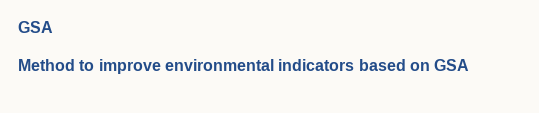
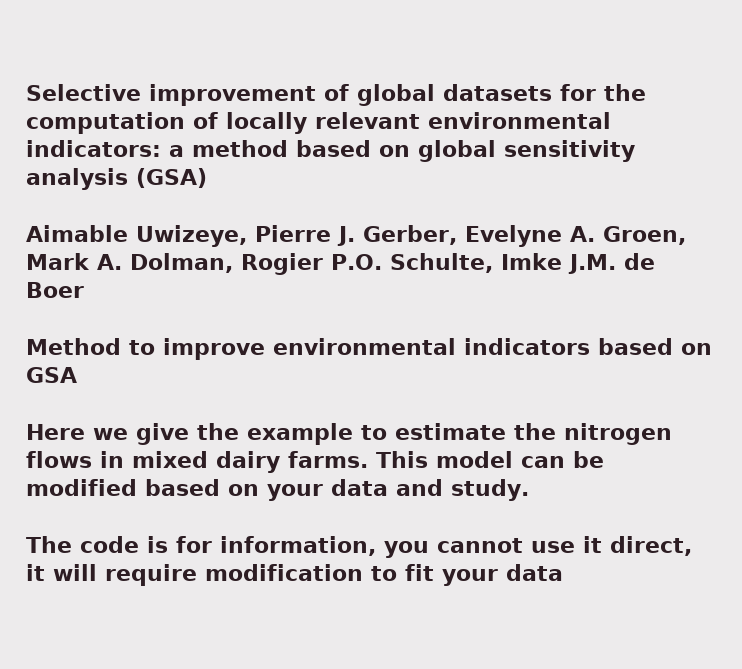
[18,21,53,33] GSA -> [26,84,646,106] [26,112,611,134] [26,140,635,162] [26,168,207,190] [26,225,686,247] [26,253,655,275] [26,282,84,298] Selective improvement of global datasets for the computation of locally relevant environmental indicators: a method based on global sensitivity analysis (GSA) // Aimable Uwizeye, Pierre J. Gerber, Evelyne A. Groen, Mark A. Dolman, Rogier P.O. Schulte, Imke J.M. de Boer
(470, 65) none -> [26,423,672,445] [26,451,604,473] [26,479,529,501] [26,536,692,558] [26,564,563,586] // Here we give the example to estimate the nitrogen flows in mixed dairy farms. This model can be modified based on your data and study. // The code is for information, you cannot use it direct, it will require modification to fit your data

